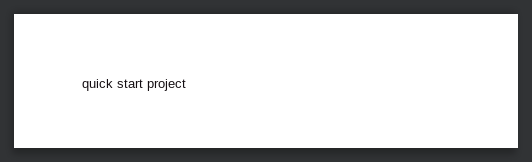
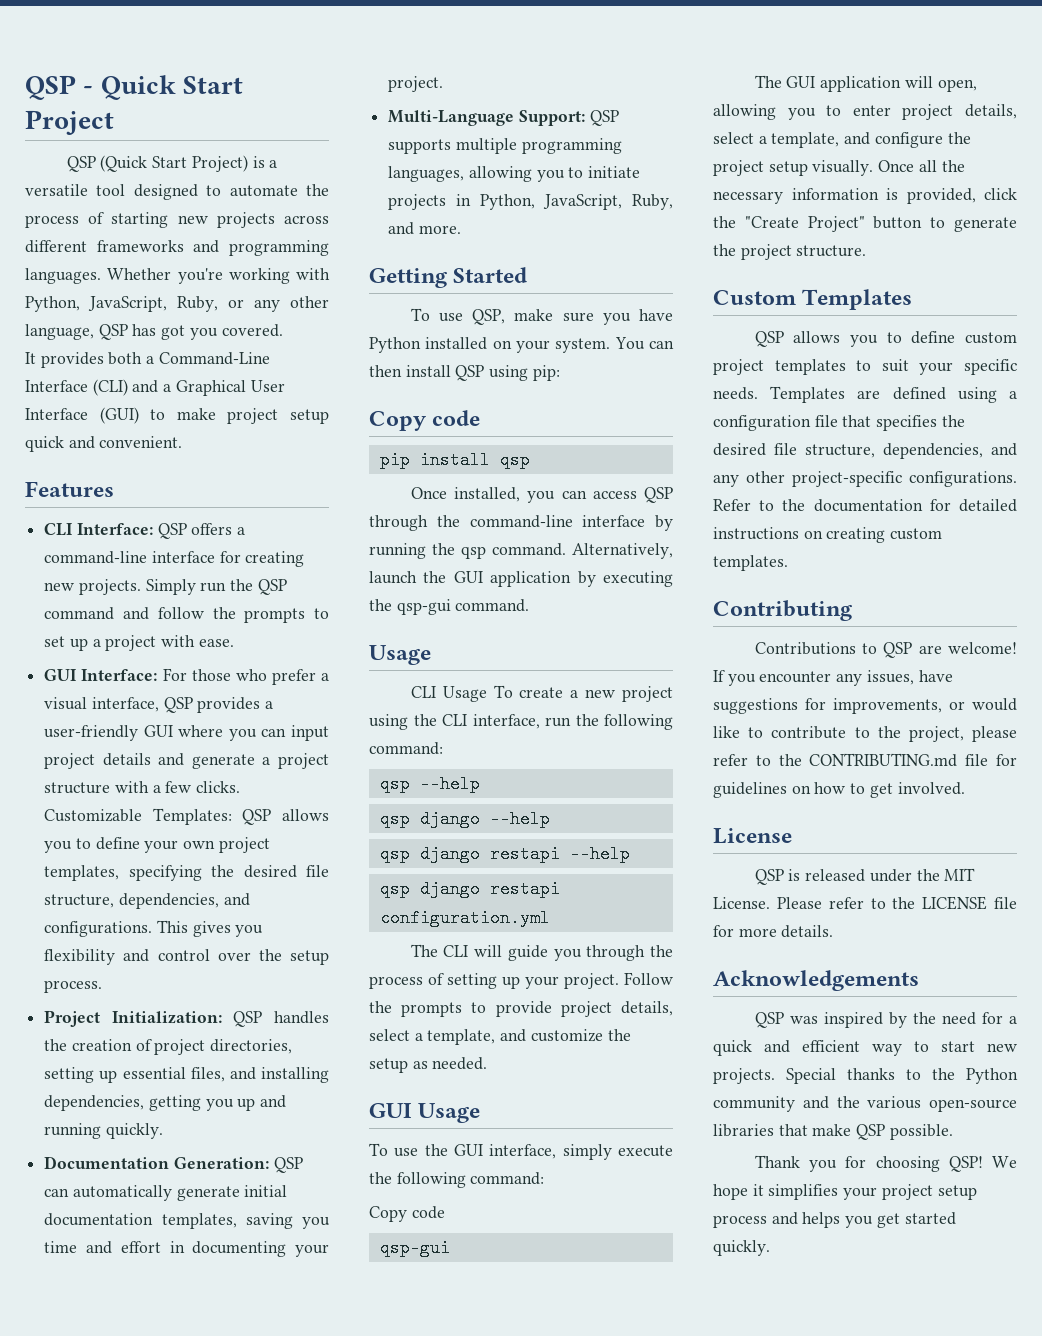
[82,79,186,91] quick start project -> [25,75,244,100] [25,110,114,135] [66,155,278,172] [25,184,329,200] [25,212,329,228] [25,240,329,256] [25,268,330,284] [25,296,329,312] [25,324,283,340] [25,352,270,368] [25,379,285,396] [25,407,329,424] [25,436,183,452] [25,481,114,497] [44,523,246,539] [44,551,305,567] [44,579,287,595] [44,607,329,623] [44,635,234,651] [44,668,329,685] [44,697,274,713] [44,725,330,741] [44,753,329,769] [44,781,241,794] [44,808,329,825] [44,837,270,853] [44,865,329,881] [44,893,250,909] [44,920,264,937] [44,949,329,965] [44,980,103,993] [44,1010,329,1027] [44,1039,293,1055] [44,1067,329,1083] [44,1095,287,1111] [44,1123,163,1139] [44,1156,303,1173] [44,1185,288,1201] [44,1213,330,1229] [44,1241,329,1257] [388,76,444,92] [388,110,619,126] [388,138,622,154] [388,166,641,182] [388,194,673,210] [388,222,461,235] [369,267,528,288] [410,308,673,325] [369,337,674,353] [369,365,560,381] [369,410,481,431] [379,451,530,469] [410,487,673,503] [369,515,673,531] [369,543,673,559] [369,571,673,587] [369,599,530,615] [369,645,431,665] [410,685,673,702] [369,714,673,730] [369,742,443,755] [379,775,480,793] [379,810,550,828] [379,845,630,863] [379,880,560,898] [379,909,550,927] [410,944,673,961] [369,972,673,989] [369,1001,673,1017] [369,1029,631,1045] [369,1057,488,1073] [369,1103,481,1123] [369,1143,673,1160] [369,1172,545,1188] [369,1206,445,1222] [379,1239,450,1257] [754,75,977,92] [713,104,1017,120] [713,132,971,148] [713,160,965,176] [713,188,1017,204] [713,216,1017,232] [713,244,867,260] [713,289,913,310] [754,331,1017,347] [713,359,1017,375] [713,386,1017,403] [713,415,965,431] [713,443,1017,459] [713,471,1017,487] [713,499,1017,512] [713,527,943,543] [713,555,788,571] [713,600,852,621] [754,642,1017,658] [713,670,953,686] [713,698,1017,714] [713,726,1017,742] [713,753,1017,767] [713,782,965,798] [713,828,792,844] [754,868,976,885] [713,896,1017,910] [713,925,834,938] [713,970,919,991] [754,1012,1017,1028] [713,1040,1017,1056] [713,1068,1018,1084] [713,1096,1017,1112] [713,1124,953,1140] [754,1155,1017,1172] [713,1184,977,1200] [713,1212,956,1228] [713,1240,770,1256] QSP - Quick Start Project // QSP (Quick Start Project) is a versatile tool designed to automate the process of starting new projects across different frameworks and programming languages. Whether you're working with Python, JavaScript, Ruby, or any other language, QSP has got you covered. // It provides both a Command-Line Interface (CLI) and a Graphical User Interface (GUI) to make project setup quick and convenient. // Features // CLI Interface: QSP offers a command-line interface for creating new projects. Simply run the QSP command and follow the prompts to set up a project with ease. // GUI Interface: For those who prefer a visual interface, QSP provides a user-friendly GUI where you can input project details and generate a project structure with a few clicks. Customizable Templates: QSP allows you to define your own project templates, specifying the desired file structure, dependencies, and configurations. This gives you flexibility and control over the setup process. // Project Initialization: QSP handles the creation of project directories, setting up essential files, and installing dependencies, getting you up and running quickly. // Documentation Generation: QSP can automatically generate initial documentation templates, saving you time and effort in documenting your project. // Multi-Language Support: QSP supports multiple programming languages, allowing you to initiate projects in Python, JavaScript, Ruby, and more. // Getting Started // To use QSP, make sure you have Python installed on your system. You can then install QSP using pip: // Copy code // pip install qsp // Once installed, you can access QSP through the command-line interface by running the qsp command. Alternatively, launch the GUI application by executing the qsp-gui command. // Usage // CLI Usage To create a new project using the CLI interface, run the following command: // qsp --help // qsp django --help // qsp django restapi --help // qsp django restapi configuration.yml // The CLI will guide you through the process of setting up your project. Follow the prompts to provide project details, select a template, and customize the setup as needed. // GUI Usage // To use the GUI interface, simply execute the following command: // Copy code // qsp-gui // The GUI application will open, allowing you to enter project details, select a template, and configure the project setup visually. Once all the necessary information is provided, click the "Create Project" button to generate the project structure. // Custom Templates // QSP allows you to define custom project templates to suit your specific needs. Templates are defined using a configuration file that specifies the desired file structure, dependencies, and any other project-specific configurations. Refer to the documentation for detailed instructions on creating custom templates. // Contributing // Contributions to QSP are welcome! If you encounter any issues, have suggestions for improvements, or would like to contribute to the project, please refer to the CONTRIBUTING.md file for guidelines on how to get involved. // License // QSP is released under the MIT License. Please refer to the LICENSE file for more details. // Acknowledgements // QSP was inspired by the need for a quick and efficient way to start new projects. Special thanks to the Python community and the various open-source libraries that make QSP possible. // Thank you for choosing QSP! We hope it simplifies your project setup process and helps you get started quickly.

